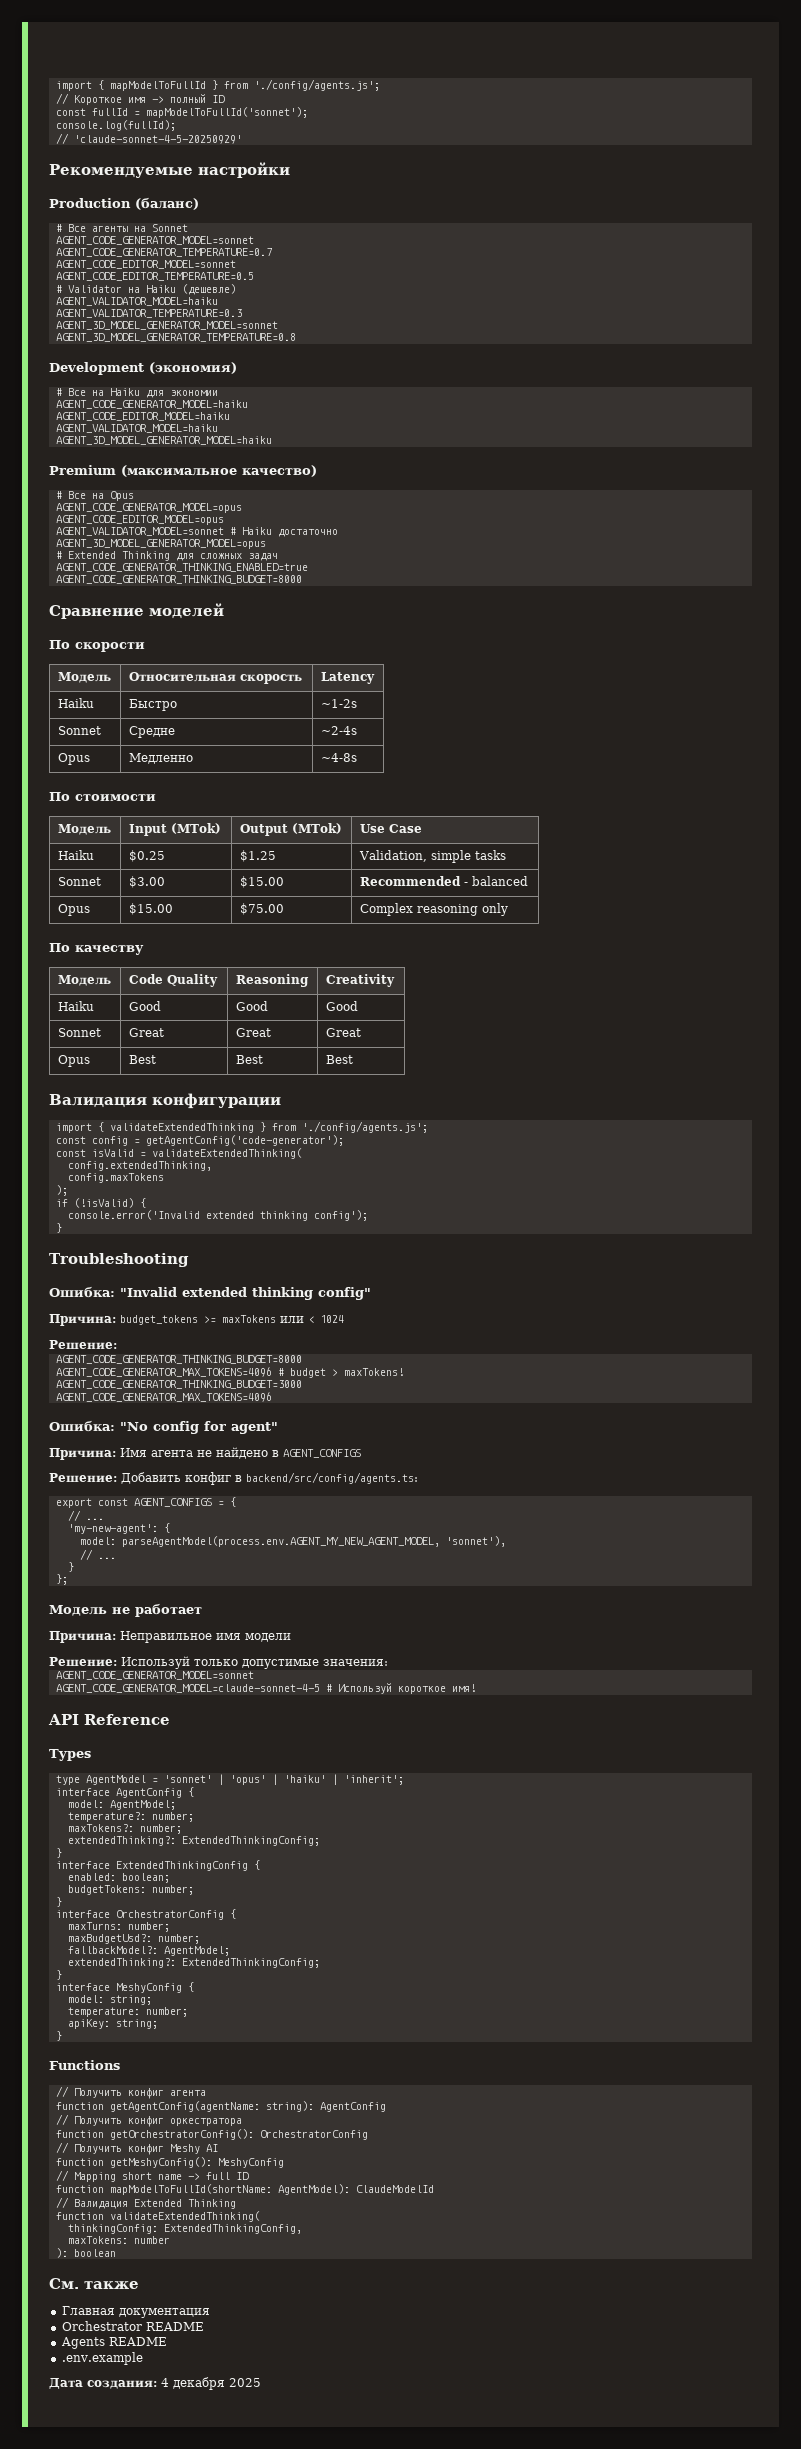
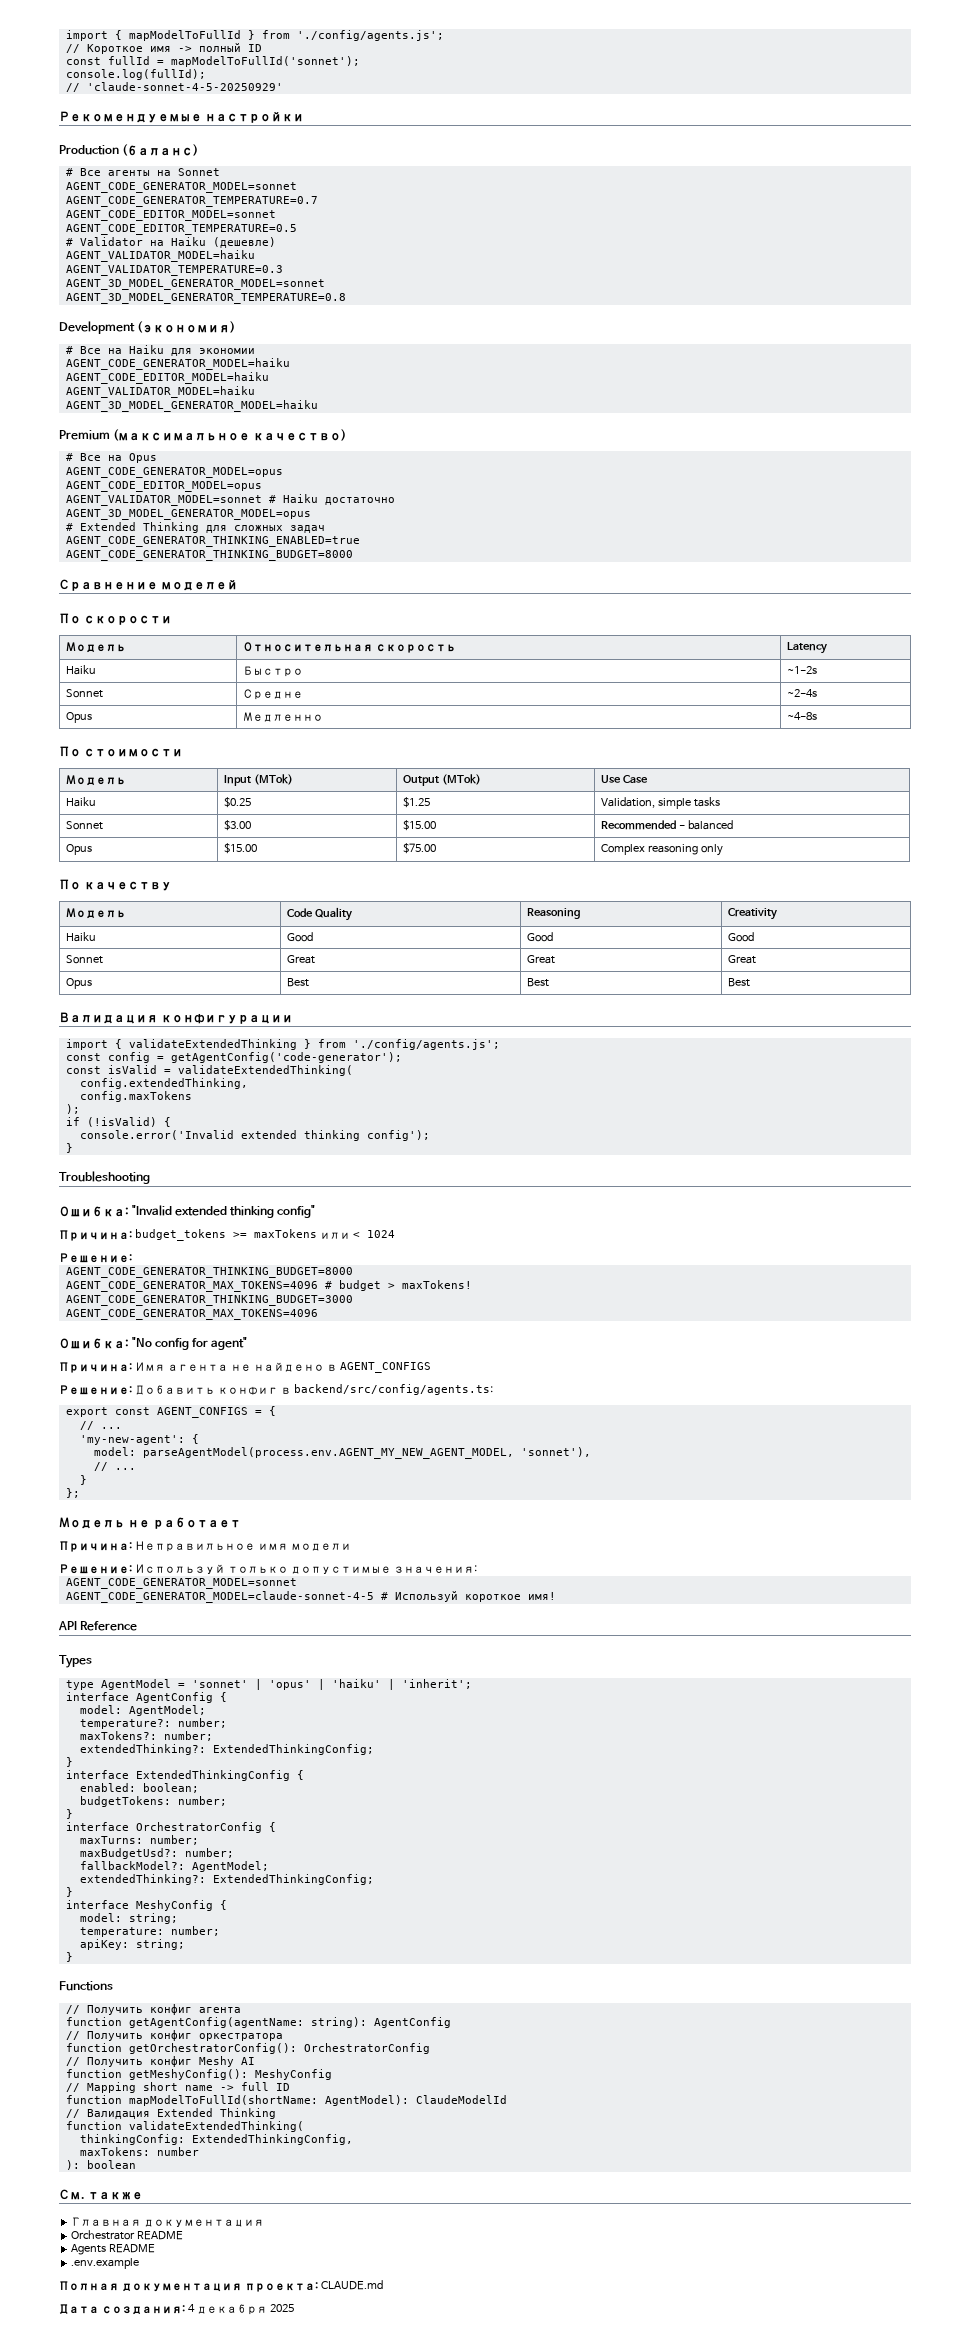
(143, 2358) none -> [59,2280,383,2292] // Полная документация проекта: CLAUDE.md

